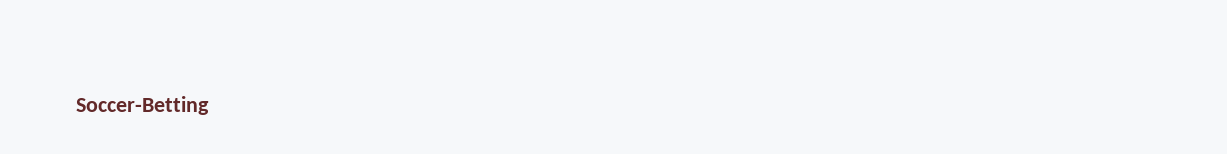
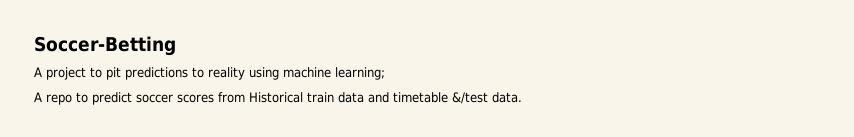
(209, 105) none -> [34,67,385,80] [34,92,522,105] // A project to pit predictions to reality using machine learning; // A repo to predict soccer scores from Historical train data and timetable &/test data.

